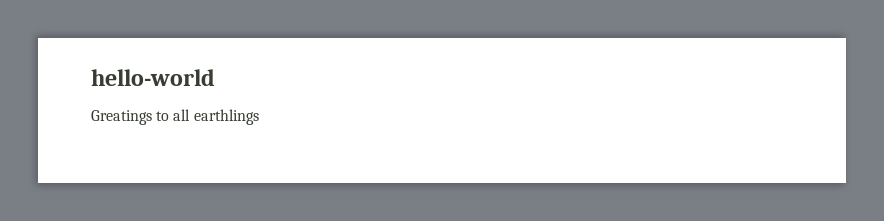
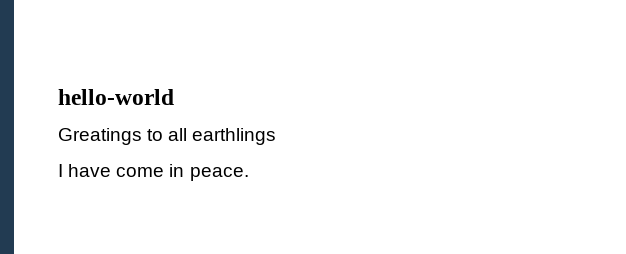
(259, 117) none -> [58,164,249,181] // I have come in peace.

